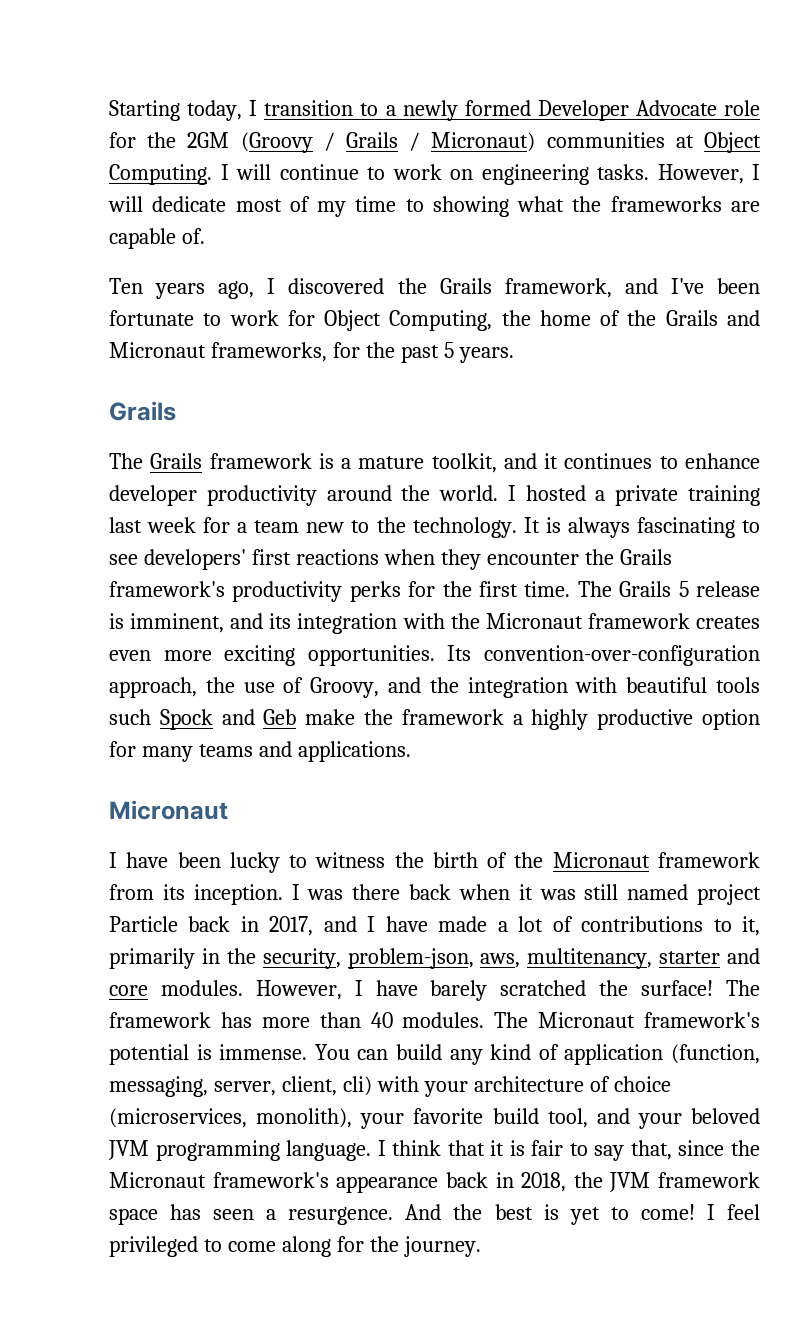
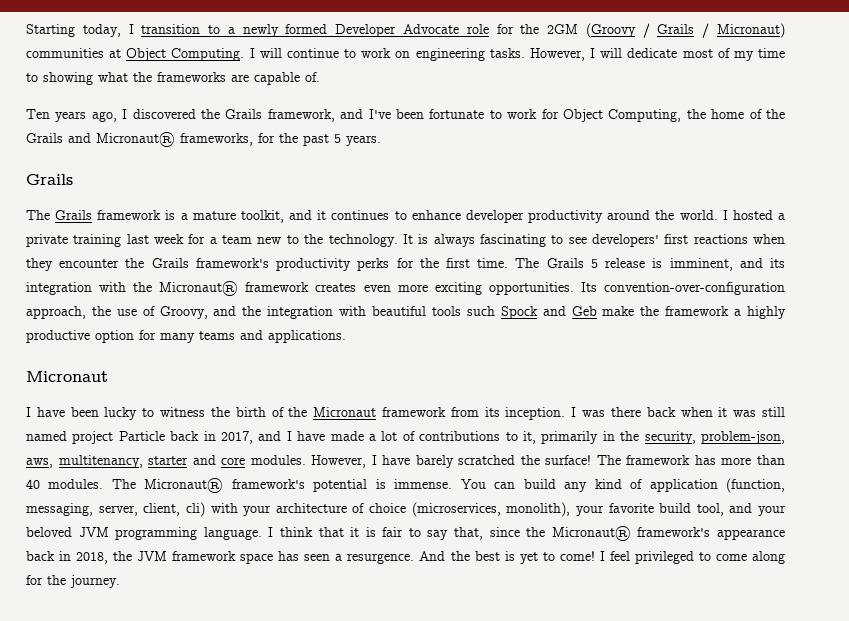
[109,342,206,358] Micronaut -> [96,132,175,147] Micronaut®
[485,613,583,629] Micronaut -> [159,281,239,296] Micronaut®
[538,1012,636,1028] Micronaut -> [144,478,224,493] Micronaut®
[109,1172,206,1188] Micronaut -> [551,526,631,541] Micronaut®

